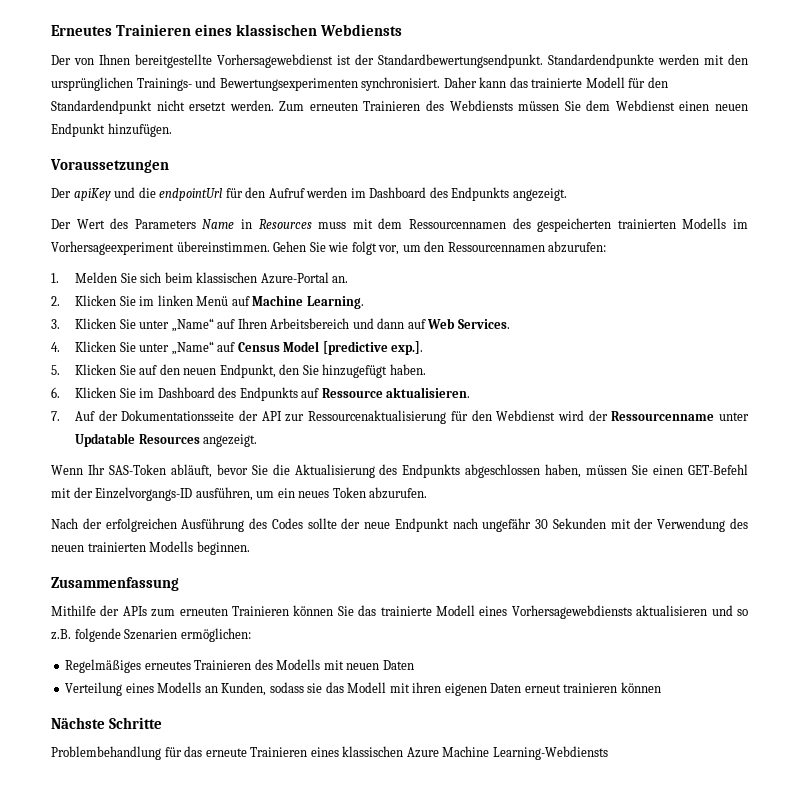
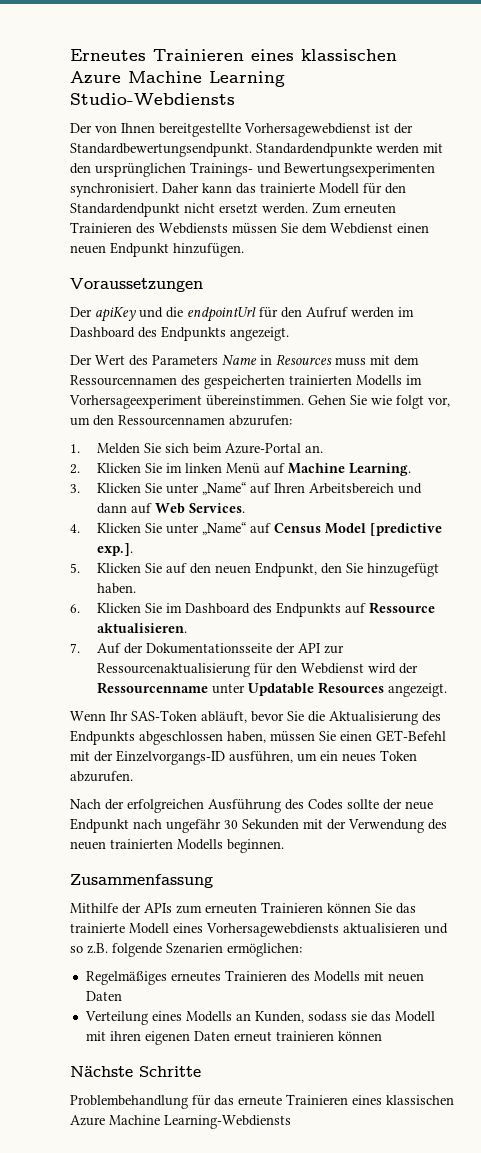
[320,24,403,36] Webdiensts -> [70,71,285,87] [70,93,235,105] Azure Machine Learning Studio-Webdiensts
[196,272,258,283] klassischen -> (223, 448) none

